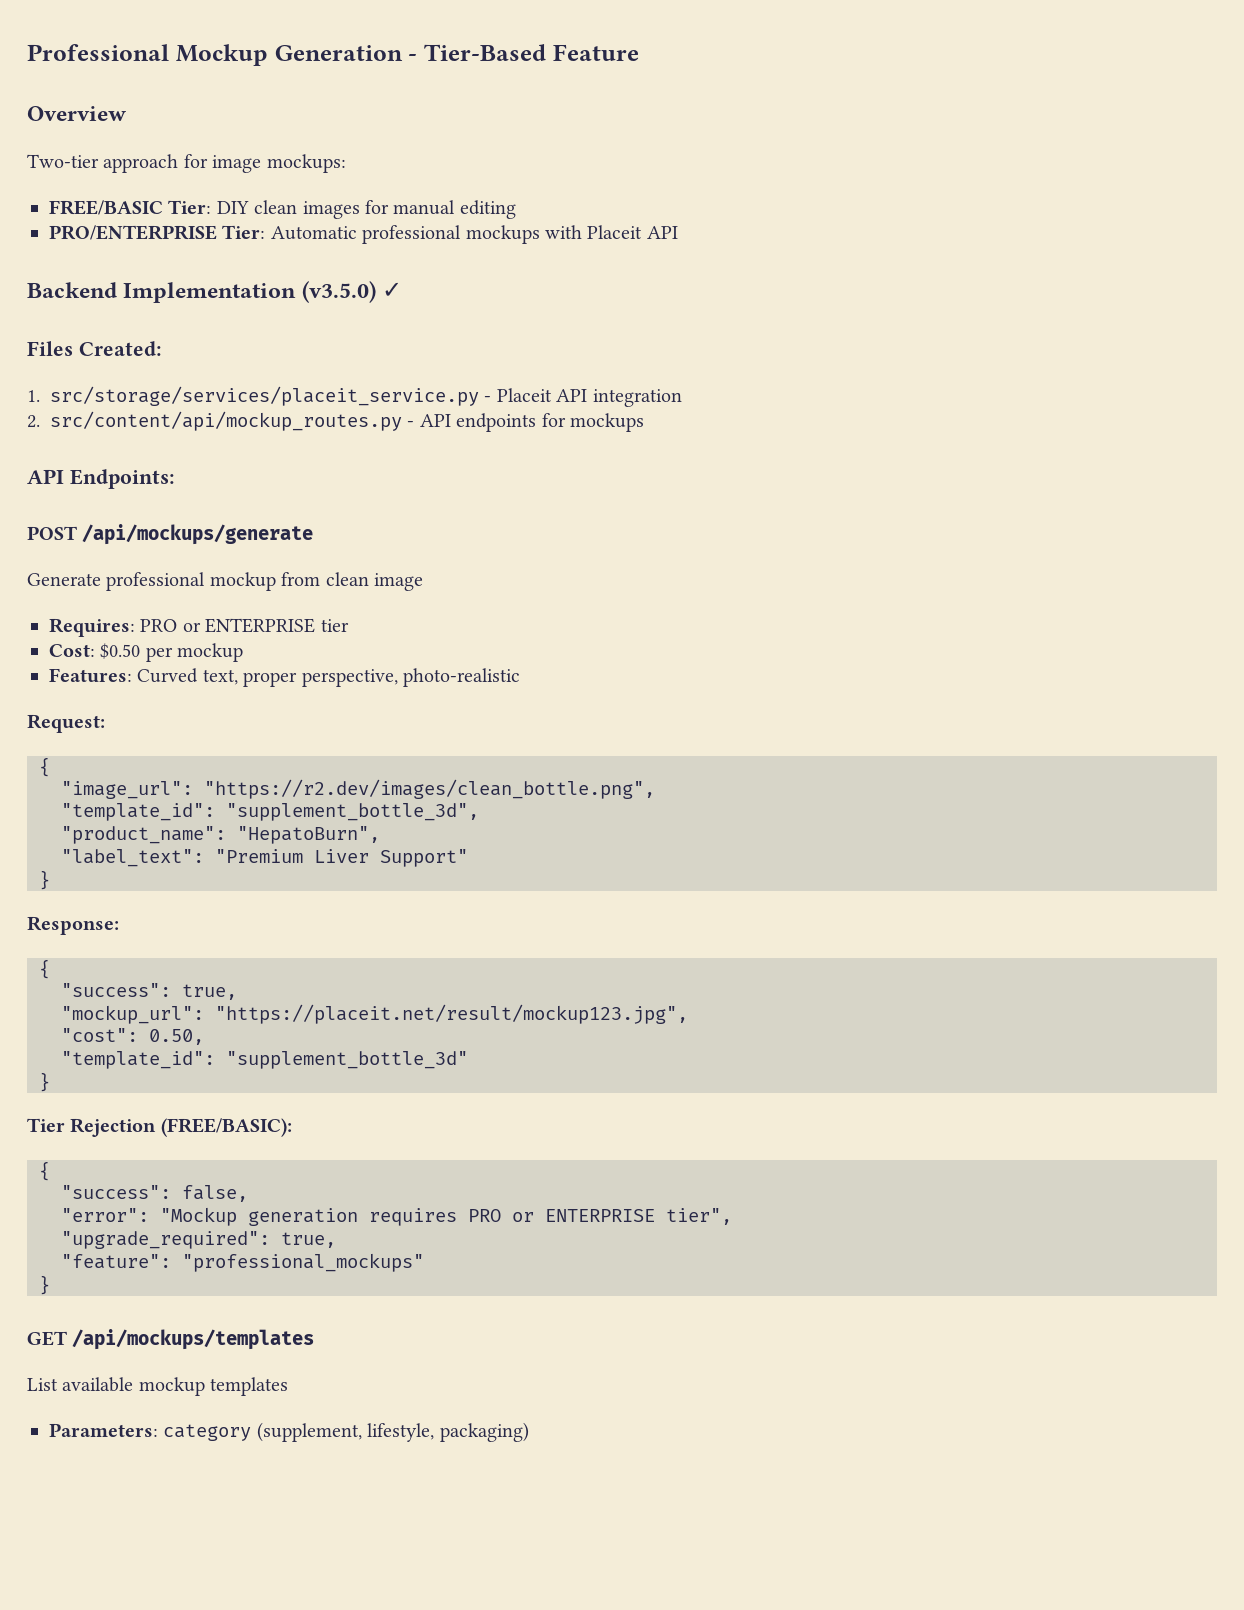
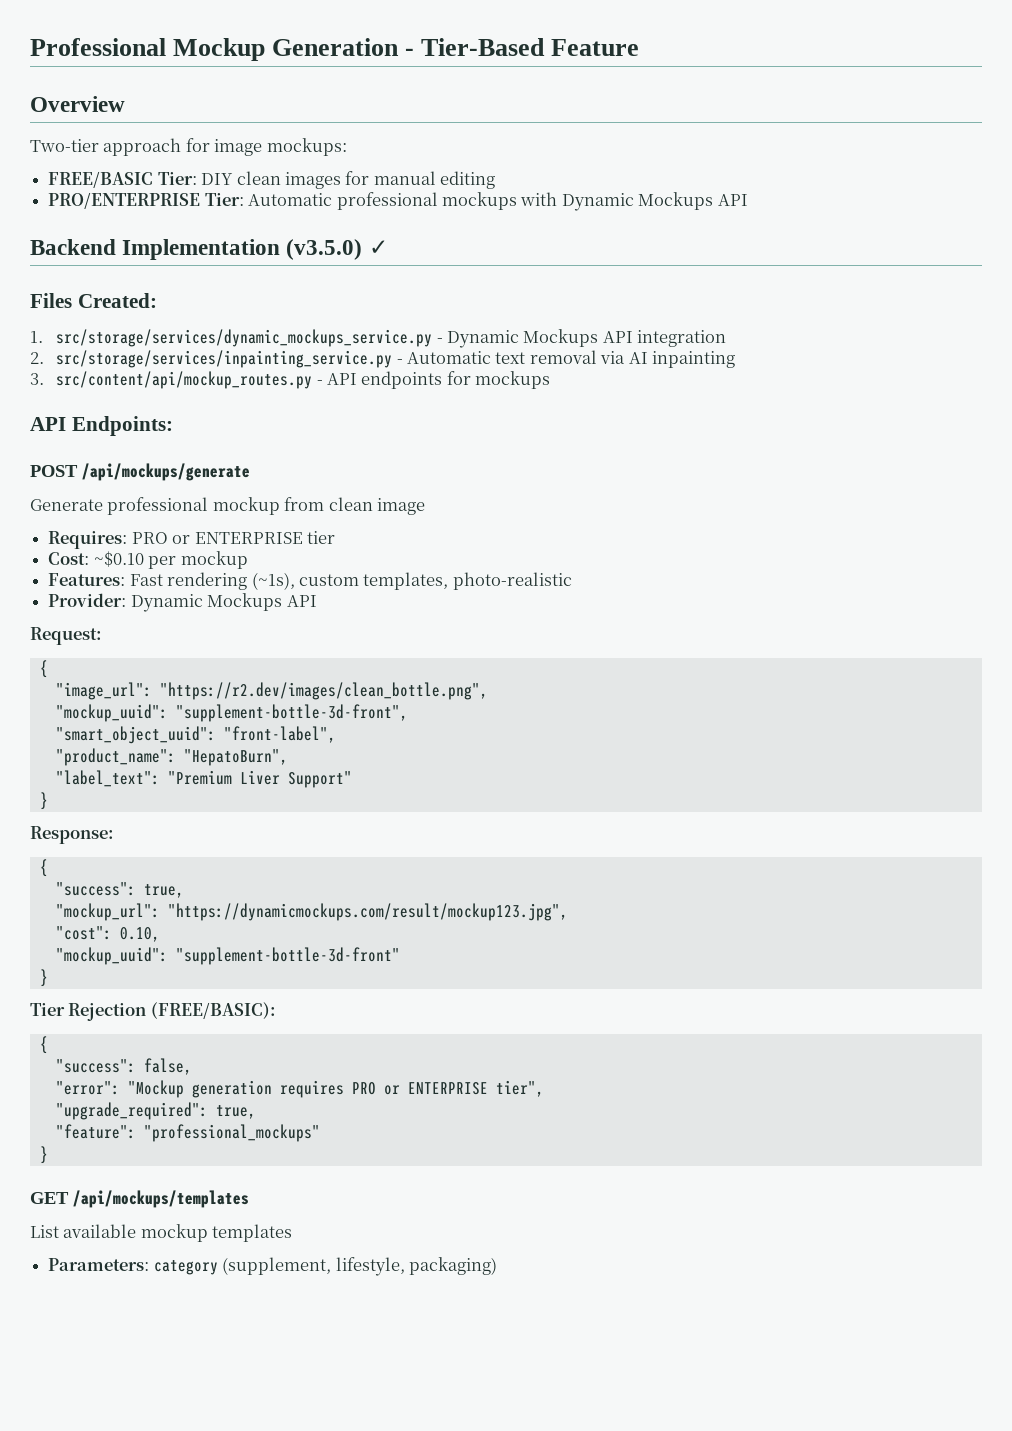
[587,225,643,239] Placeit -> [561,192,714,211] Dynamic Mockups
[50,386,682,407] [27,415,40,428] src/storage/services/placeit_service.py - Placeit API integration // 2. -> [56,329,727,348] [30,350,736,368] [30,373,44,385] src/storage/services/dynamic_mockups_service.py - Dynamic Mockups API integration // 2. src/storage/services/inpainting_service.py - Automatic text removal via AI inpainting // 3.
[100,643,141,659] $0.50 -> [93,551,144,567] ~$0.10
[137,668,520,687] Curved text, proper perspective, photo-realistic -> [129,572,572,590] [48,593,317,612] Fast rendering (~1s), custom templates, photo-realistic // Provider: Dynamic Mockups API
[61,803,479,821] "template_id": "supplement_bottle_3d", -> [55,704,408,722] [55,726,336,744] "mockup_uuid": "supplement-bottle-3d-front", // "smart_object_uuid": "front-label",
[215,1004,688,1024] "https://placeit.net/result/mockup123.jpg", -> [167,903,568,921] "https://dynamicmockups.com/result/mockup123.jpg",
[149,1029,204,1045] [61,1051,468,1069] 0.50, // "template_id": "supplement_bottle_3d" -> [119,927,160,942] [55,947,400,965] 0.10, // "mockup_uuid": "supplement-bottle-3d-front"

